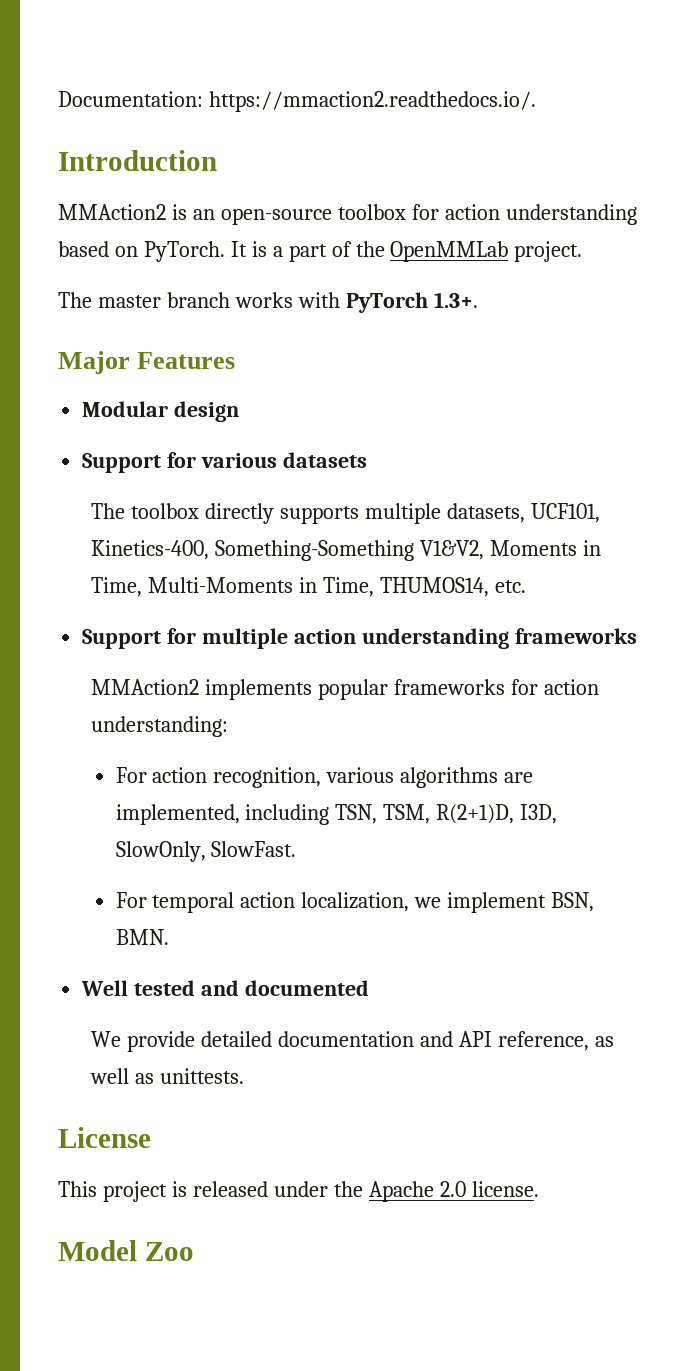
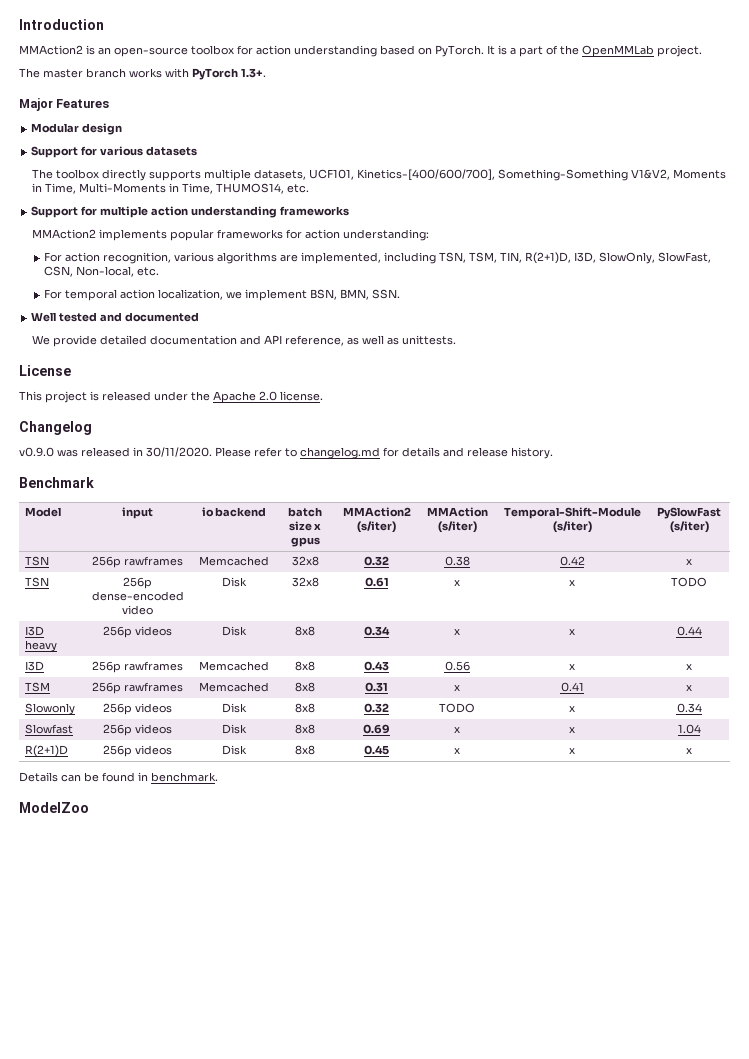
[58,91,536,112] Documentation: https://mmaction2.readthedocs.io/. // -> (19, 24) none
[91,540,210,560] Kinetics-400, -> [356,169,495,181] Kinetics-[400/600/700],
(431, 814) none -> [499,252,522,263] TIN,
[211,841,297,857] SlowFast. -> [657,252,711,263] [43,266,159,277] SlowFast, CSN, Non-local, etc.
[115,929,169,945] BMN. -> [339,289,400,300] BMN, SSN.
[58,1240,194,1261] Model Zoo -> [19,421,92,435] [19,447,553,459] [19,477,94,488] [24,507,61,517] [122,507,153,519] [201,507,267,517] [288,507,322,517] [288,521,322,531] [290,537,320,547] [342,507,411,517] [357,521,396,533] [426,507,488,517] [437,521,477,533] [503,507,641,519] [552,521,592,533] [657,507,721,519] [669,521,709,533] [24,556,49,566] [92,556,183,568] [199,556,269,566] [291,556,319,566] [364,556,389,566] [444,556,470,566] [559,556,585,566] [686,559,692,565] [24,577,49,587] [123,577,152,589] [91,591,184,601] [122,605,153,615] [222,577,247,587] [291,577,319,587] [364,577,389,587] [454,580,460,586] [569,580,575,586] [671,577,707,587] [24,626,44,636] [24,640,57,652] [103,626,172,638] [222,626,247,636] [295,626,315,636] [364,626,390,636] [454,629,460,635] [569,629,575,635] [676,626,702,636] [24,661,44,671] [92,661,183,673] [199,661,269,671] [295,661,315,671] [364,661,389,671] [444,661,470,671] [569,664,575,670] [686,664,692,670] [24,682,50,692] [92,682,183,694] [199,682,269,692] [295,682,315,692] [365,682,388,692] [454,685,460,691] [560,682,584,692] [686,685,692,691] [24,703,75,715] [103,703,172,715] [222,703,247,713] [295,703,315,713] [364,703,389,713] [439,703,475,713] [569,706,575,712] [676,703,702,713] [24,724,73,734] [103,724,172,736] [222,724,247,734] [295,724,315,734] [363,724,390,734] [454,727,460,733] [569,727,575,733] [677,724,701,734] [24,745,68,757] [103,745,172,757] [222,745,247,755] [295,745,315,755] [364,745,389,755] [454,748,460,754] [569,748,575,754] [686,748,692,754] [19,772,218,782] [19,802,89,813] Changelog // v0.9.0 was released in 30/11/2020. Please refer to changelog.md for details and release history. // Benchmark // Model | input | io backend | batch size x gpus | MMAction2 (s/iter) | MMAction (s/iter) | Temporal-Shift-Module (s/iter) | PySlowFast (s/iter) // TSN | 256p rawframes | Memcached | 32x8 | 0.32 | 0.38 | 0.42 | x // TSN | 256p dense-encoded video | Disk | 32x8 | 0.61 | x | x | TODO // I3D heavy | 256p videos | Disk | 8x8 | 0.34 | x | x | 0.44 // I3D | 256p rawframes | Memcached | 8x8 | 0.43 | 0.56 | x | x // TSM | 256p rawframes | Memcached | 8x8 | 0.31 | x | 0.41 | x // Slowonly | 256p videos | Disk | 8x8 | 0.32 | TODO | x | 0.34 // Slowfast | 256p videos | Disk | 8x8 | 0.69 | x | x | 1.04 // R(2+1)D | 256p videos | Disk | 8x8 | 0.45 | x | x | x // Details can be found in benchmark. // ModelZoo

